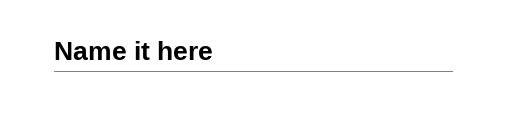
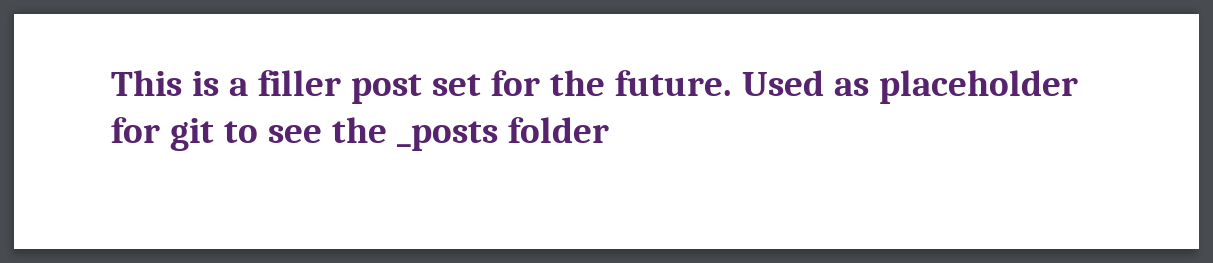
[54,41,214,60] Name it here -> [111,70,1078,104] [111,117,609,151] This is a filler post set for the future. Used as placeholder for git to see the _posts folder

